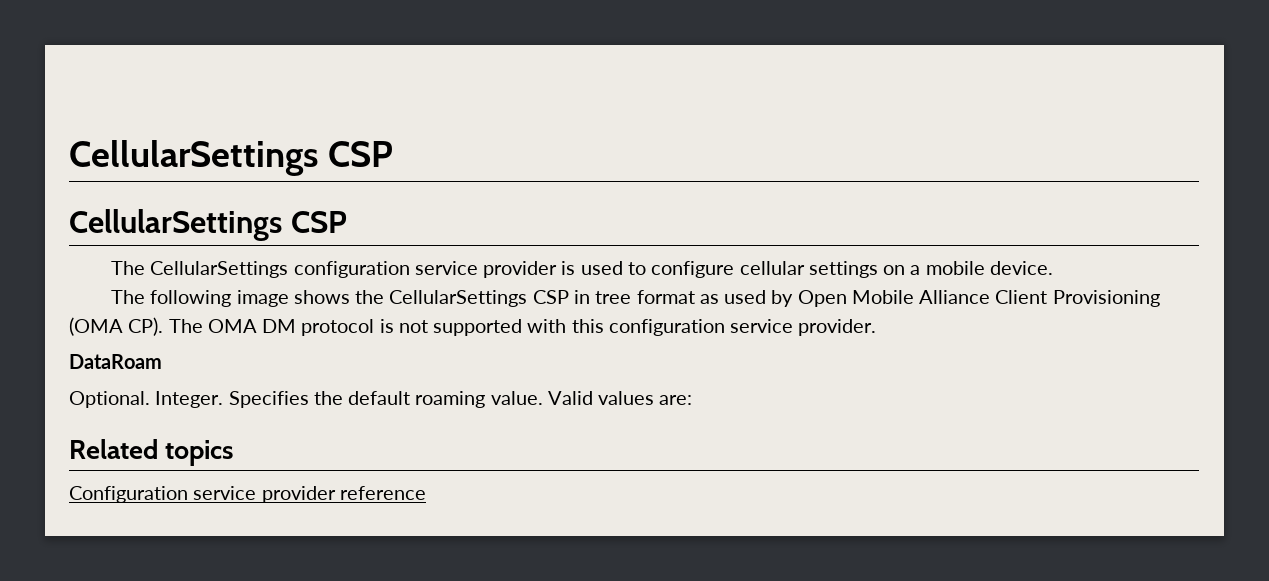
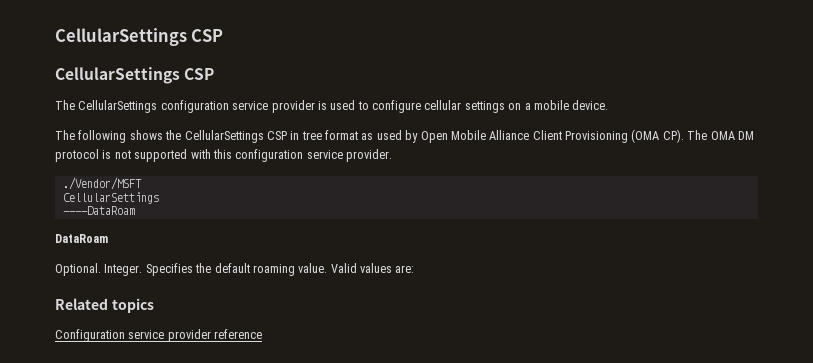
[236,290,289,307] image -> (127, 136) none
(877, 327) none -> [62,177,142,190] [62,192,159,204] [62,206,135,215] // ./Vendor/MSFT // CellularSettings // ----DataRoam

